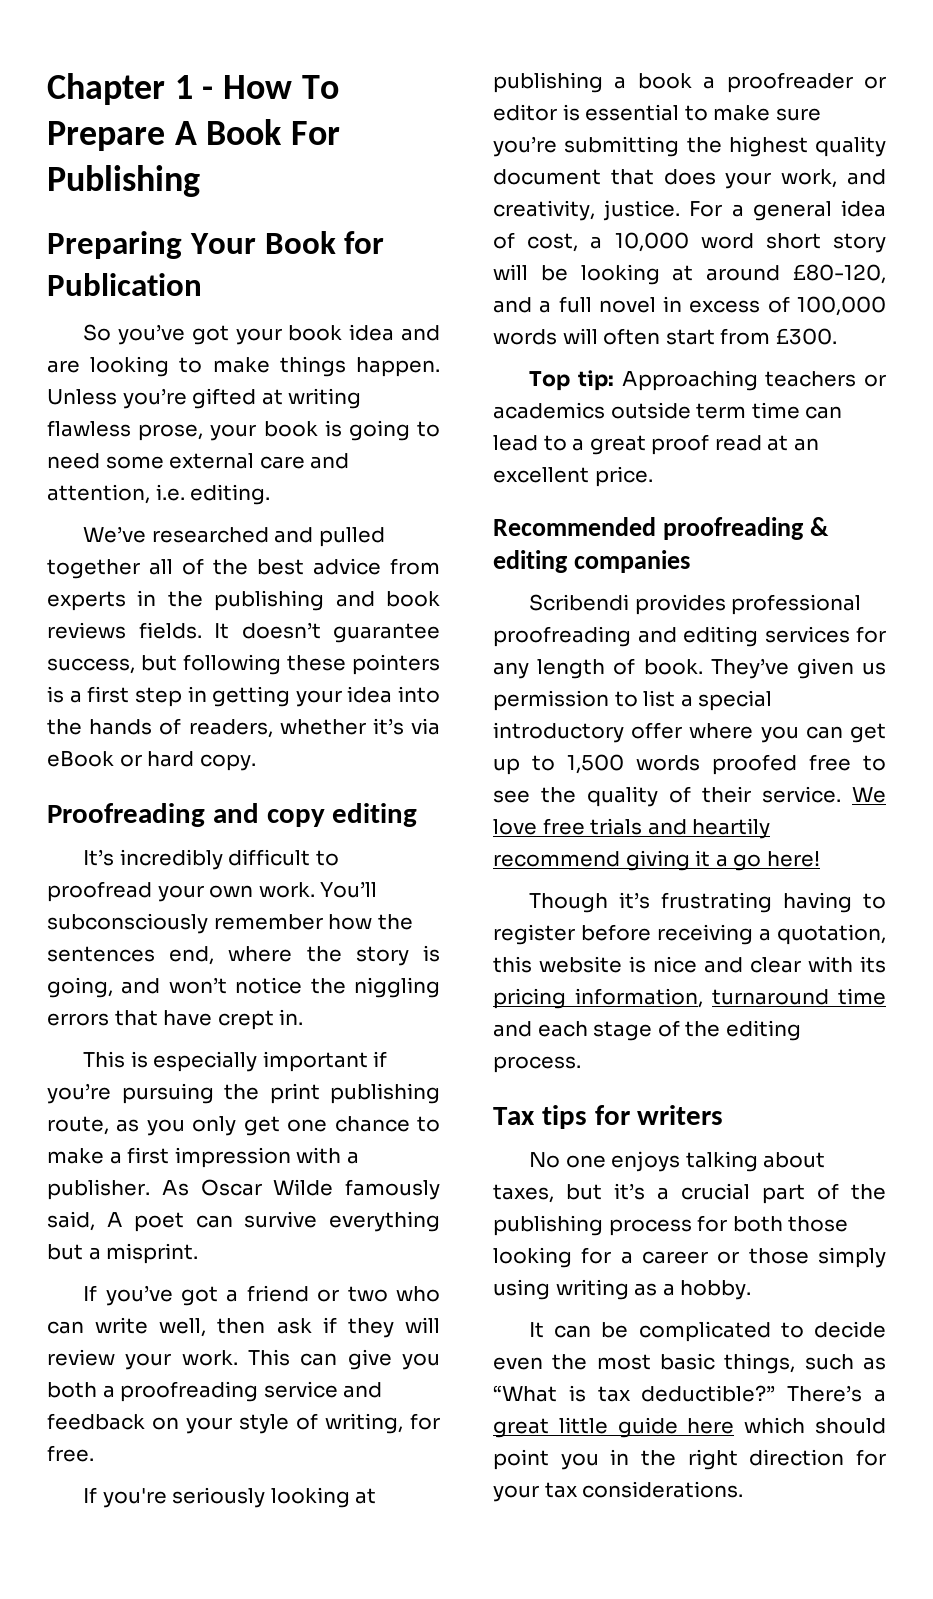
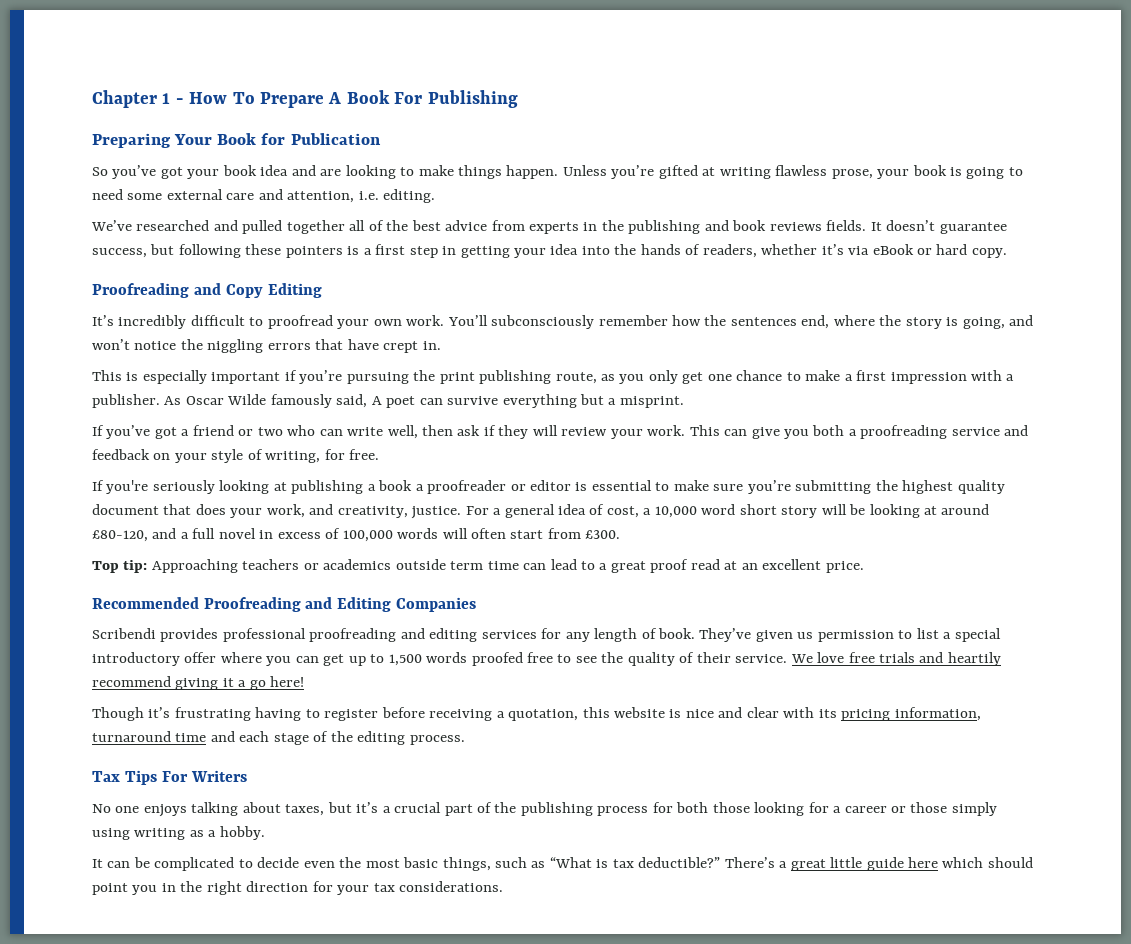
[266,803,418,827] copy editing -> [225,283,322,298] Copy Editing
[663,517,830,540] [493,550,691,573] proofreading & editing companies -> [203,597,476,612] Proofreading and Editing Companies
[541,1105,724,1129] tips for writers -> [124,770,247,785] Tips For Writers

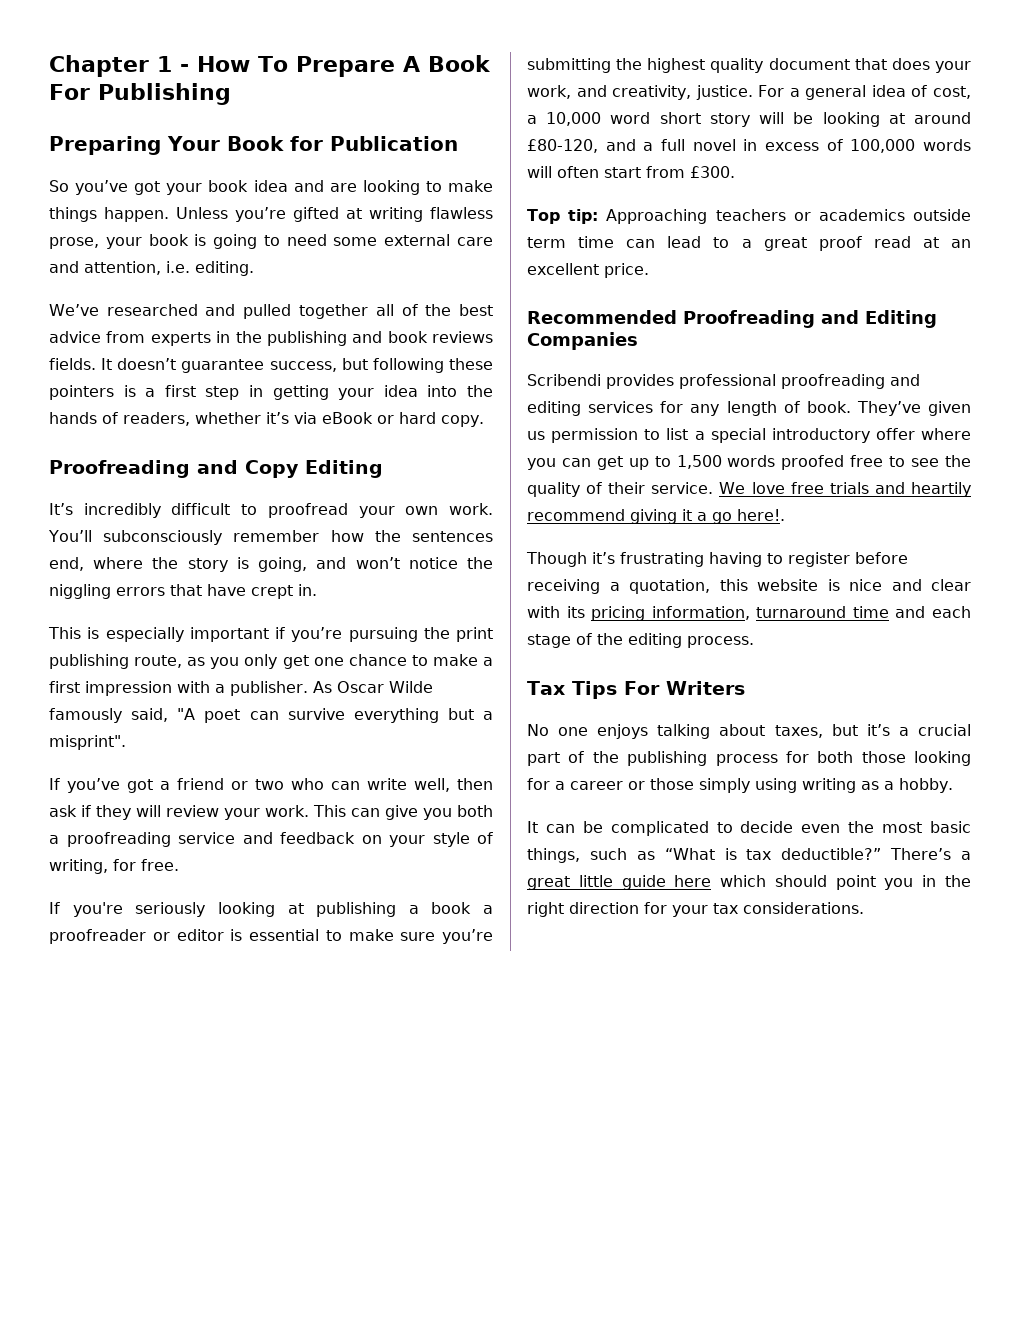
[371,396,382,405] A -> [177,708,196,720] "A
[619,396,684,408] misprint. -> [49,735,126,750] misprint".
[270,676,305,687] here! -> [737,509,785,521] here!.

